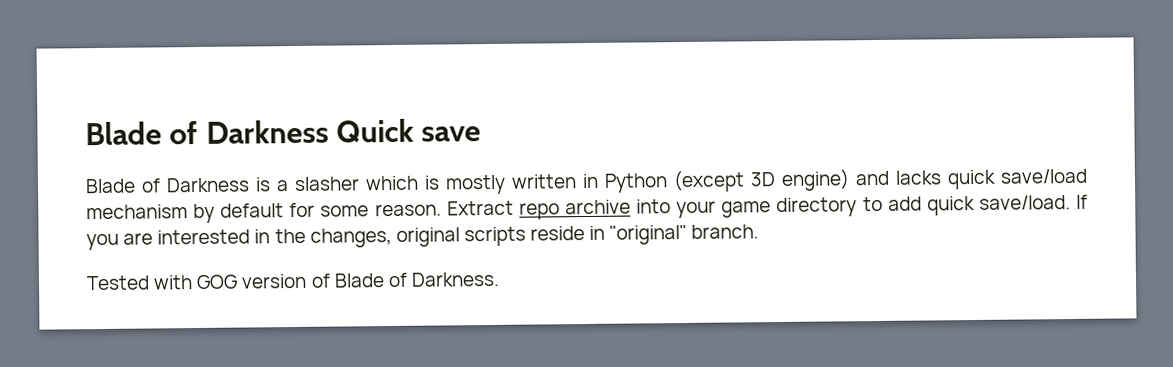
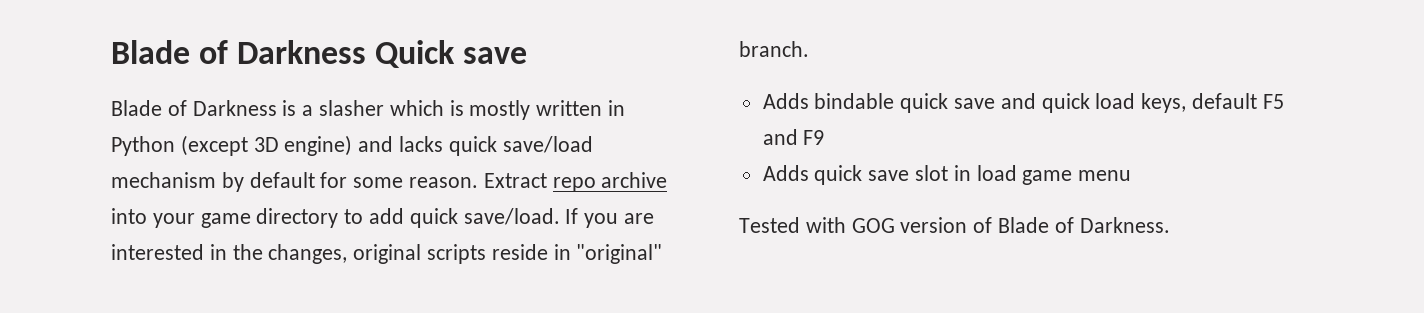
(760, 231) none -> [762,93,1284,113] [762,129,825,145] [762,165,1132,185] // Adds bindable quick save and quick load keys, default F5 and F9 // Adds quick save slot in load game menu

